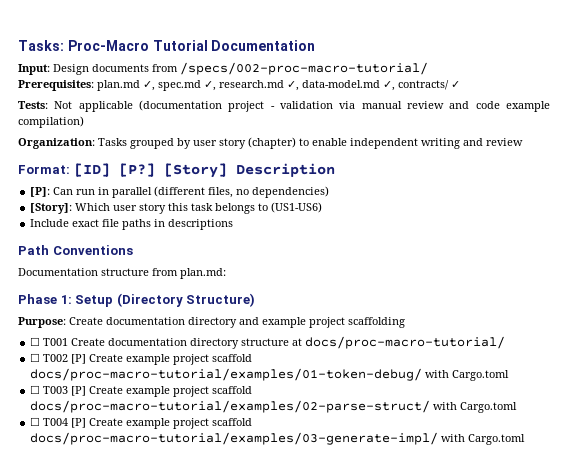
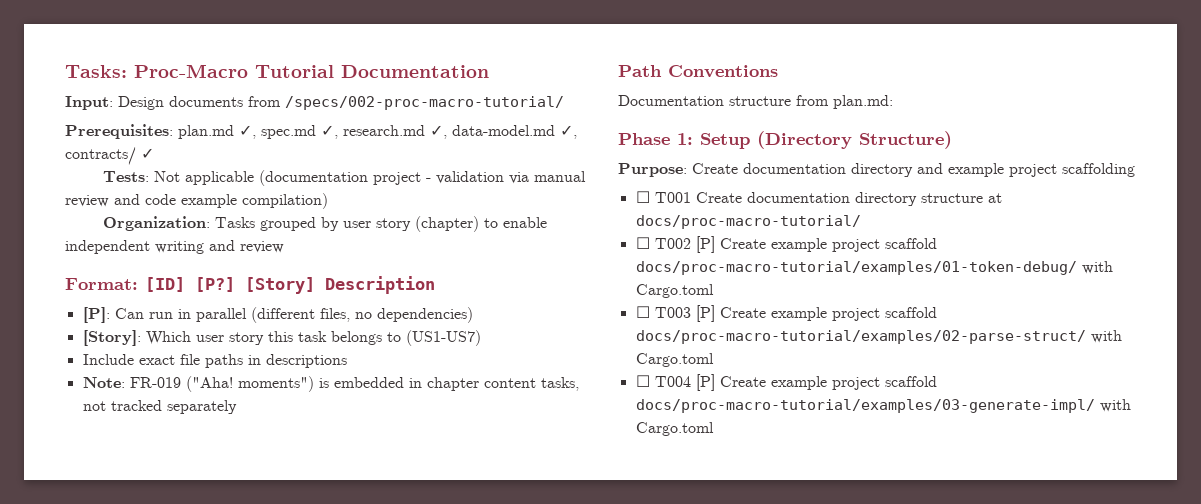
[271,202,323,213] (US1-US6) -> [405,330,481,346] (US1-US7)
(234, 224) none -> [82,376,579,392] [82,400,237,414] // Note: FR-019 ("Aha! moments") is embedded in chapter content tasks, not tracked separately

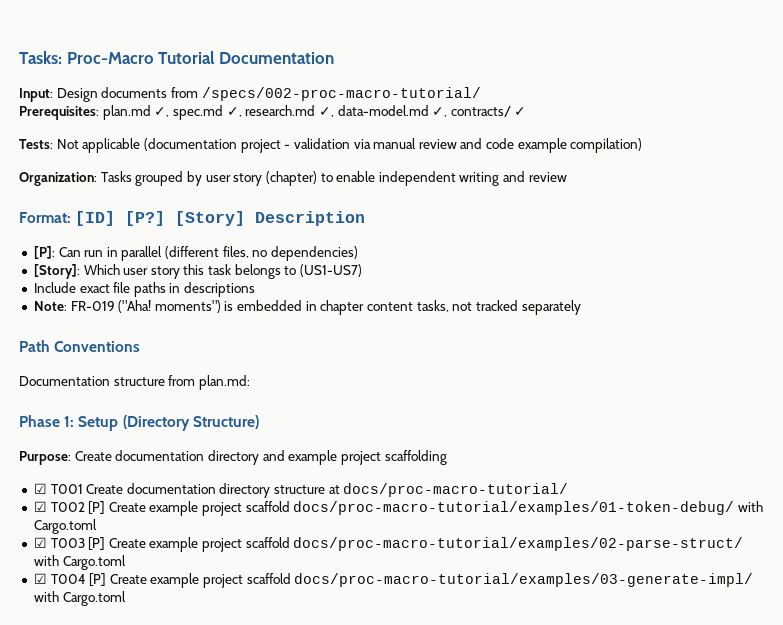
[635,191,650,203] ☐ -> [33,483,47,494] ☑
[635,237,650,249] ☐ -> [33,501,47,512] ☑
[635,306,650,318] ☐ -> [33,537,47,548] ☑
[635,375,650,387] ☐ -> [33,573,47,584] ☑

